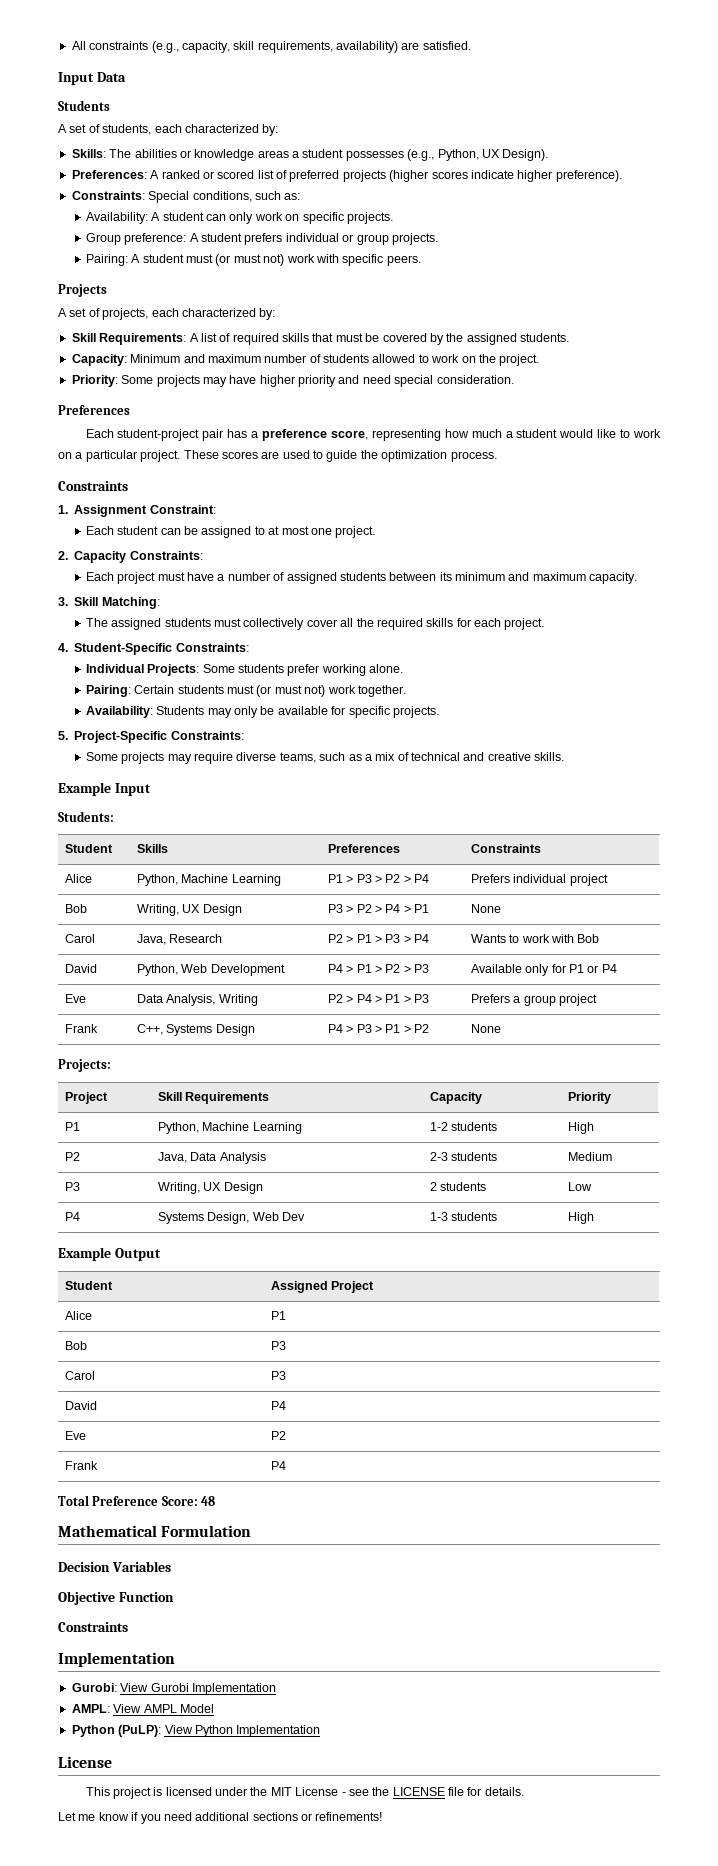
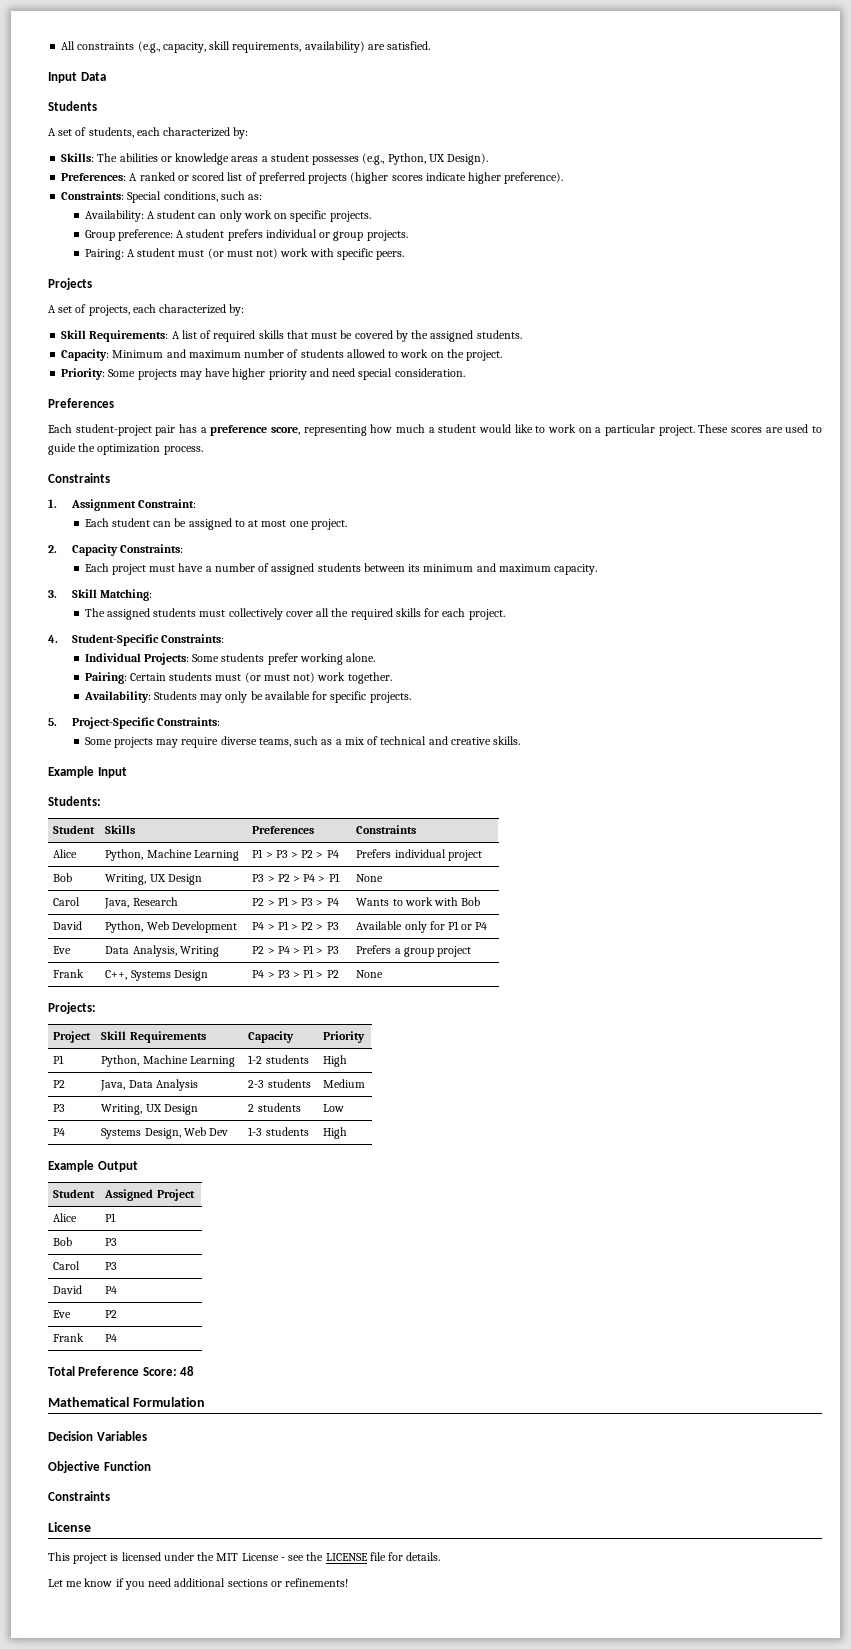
[58,1652,175,1667] [71,1683,276,1695] [71,1704,214,1713] [71,1725,321,1737] // Implementation // Gurobi: View Gurobi Implementation // AMPL: View AMPL Model // Python (PuLP): View Python Implementation -> (110, 1496) none

